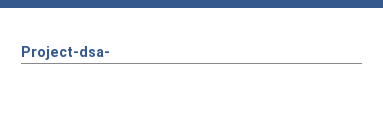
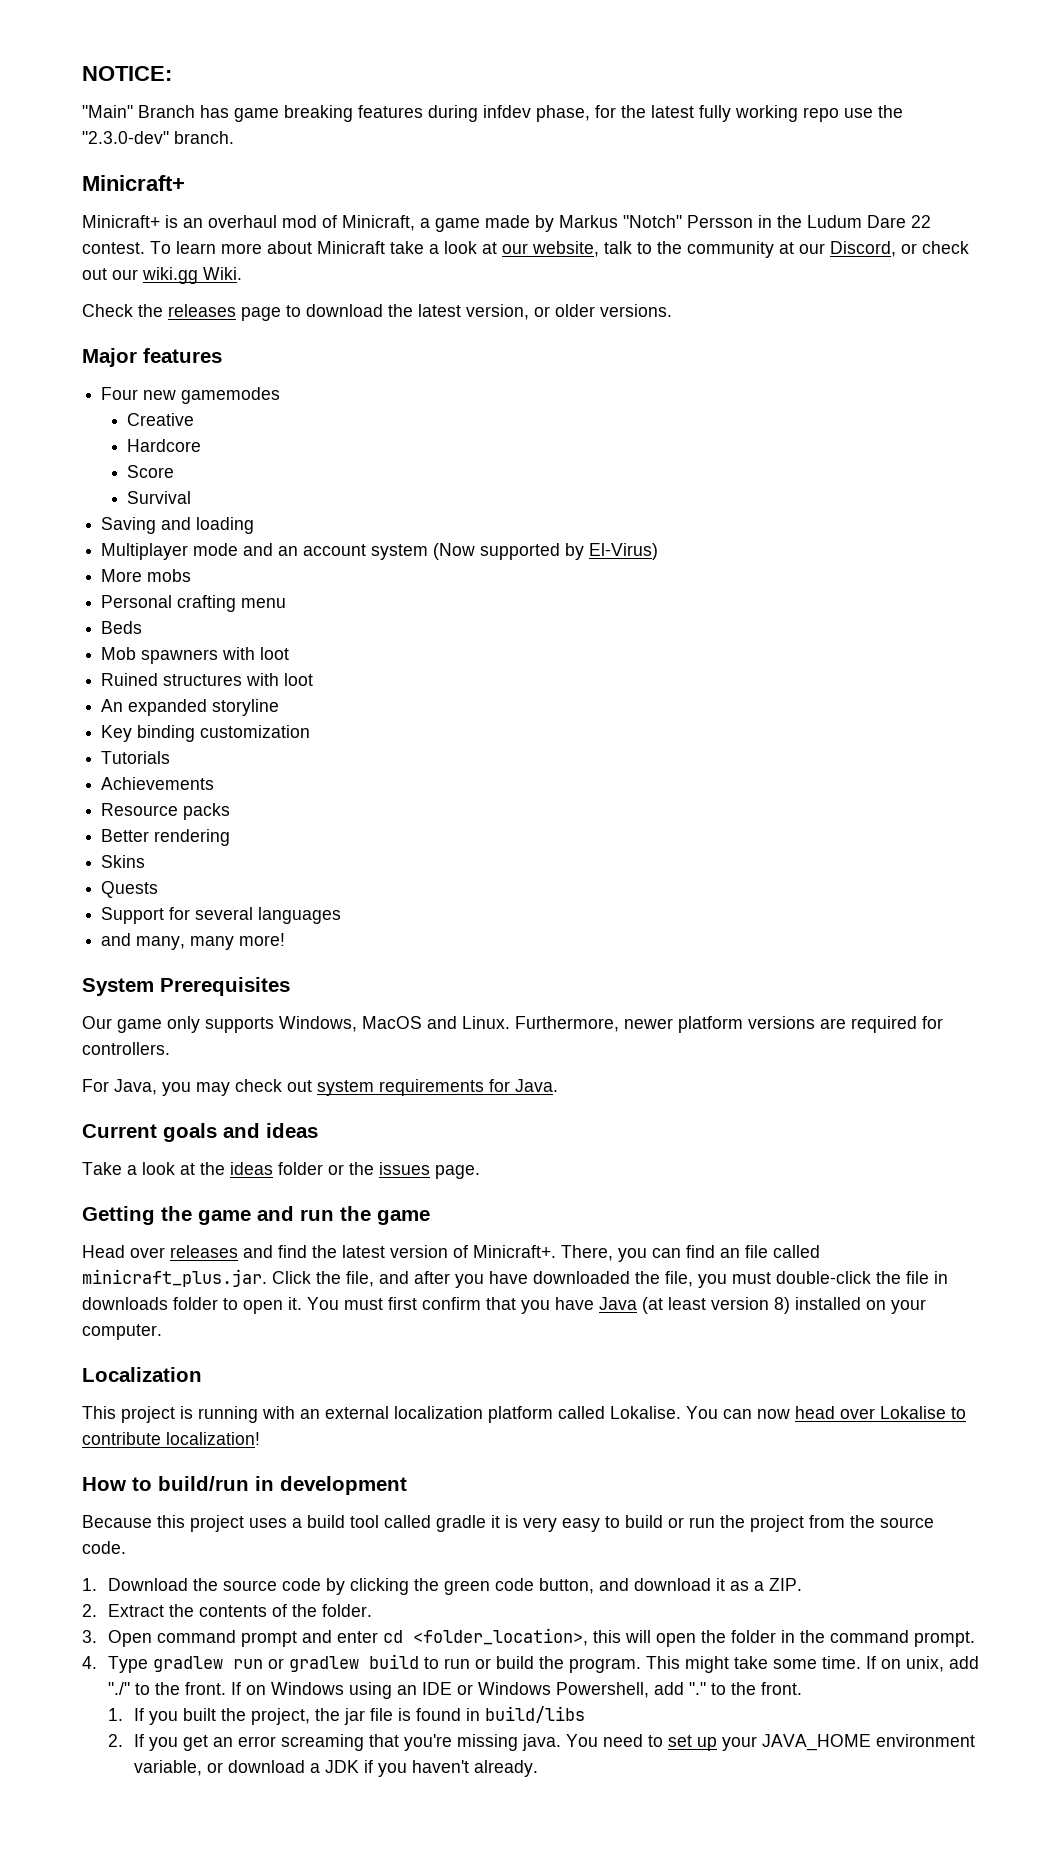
[21,46,110,60] Project-dsa- -> [82,66,172,81] [82,105,903,122] [82,131,234,144] [82,175,185,191] [82,215,931,232] [82,241,969,258] [82,267,242,284] [82,304,672,321] [82,348,222,367] [101,387,281,404] [127,413,195,426] [127,439,202,452] [127,465,175,478] [127,491,192,504] [101,517,255,534] [101,543,659,560] [101,569,192,582] [101,595,287,612] [101,621,143,634] [101,647,290,664] [101,673,314,686] [101,699,280,716] [101,725,311,742] [101,751,171,764] [101,777,215,790] [101,803,231,820] [101,829,231,846] [101,855,146,868] [101,881,159,898] [101,907,342,924] [101,933,286,950] [82,977,290,996] [82,1016,943,1033] [82,1042,170,1055] [82,1079,558,1096] [82,1123,318,1142] [82,1162,480,1179] [82,1206,430,1225] [82,1245,820,1262] [82,1269,948,1288] [82,1297,926,1314] [82,1324,162,1340] [82,1367,202,1382] [82,1406,966,1423] [82,1432,260,1445] [82,1476,407,1495] [82,1515,934,1532] [82,1541,126,1554] [82,1578,803,1595] [82,1604,373,1617] [82,1628,976,1647] [82,1654,980,1673] [108,1682,803,1699] [108,1706,586,1725] [108,1734,976,1751] [134,1760,539,1777] NOTICE: // "Main" Branch has game breaking features during infdev phase, for the latest fully working repo use the "2.3.0-dev" branch. // Minicraft+ // Minicraft+ is an overhaul mod of Minicraft, a game made by Markus "Notch" Persson in the Ludum Dare 22 contest. To learn more about Minicraft take a look at our website, talk to the community at our Discord, or check out our wiki.gg Wiki. // Check the releases page to download the latest version, or older versions. // Major features // Four new gamemodes // Creative // Hardcore // Score // Survival // Saving and loading // Multiplayer mode and an account system (Now supported by El-Virus) // More mobs // Personal crafting menu // Beds // Mob spawners with loot // Ruined structures with loot // An expanded storyline // Key binding customization // Tutorials // Achievements // Resource packs // Better rendering // Skins // Quests // Support for several languages // and many, many more! // System Prerequisites // Our game only supports Windows, MacOS and Linux. Furthermore, newer platform versions are required for controllers. // For Java, you may check out system requirements for Java. // Current goals and ideas // Take a look at the ideas folder or the issues page. // Getting the game and run the game // Head over releases and find the latest version of Minicraft+. There, you can find an file called minicraft_plus.jar. Click the file, and after you have downloaded the file, you must double-click the file in downloads folder to open it. You must first confirm that you have Java (at least version 8) installed on your computer. // Localization // This project is running with an external localization platform called Lokalise. You can now head over Lokalise to contribute localization! // How to build/run in development // Because this project uses a build tool called gradle it is very easy to build or run the project from the source code. // 1. Download the source code by clicking the green code button, and download it as a ZIP. // 2. Extract the contents of the folder. // 3. Open command prompt and enter cd <folder_location>, this will open the folder in the command prompt. // 4. Type gradlew run or gradlew build to run or build the program. This might take some time. If on unix, add "./" to the front. If on Windows using an IDE or Windows Powershell, add "." to the front. // 1. If you built the project, the jar file is found in build/libs // 2. If you get an error screaming that you're missing java. You need to set up your JAVA_HOME environment variable, or download a JDK if you haven't already.

